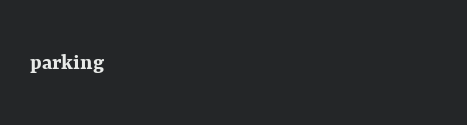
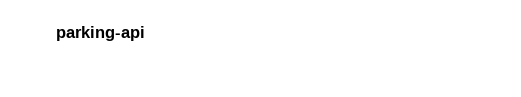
[30,54,104,73] parking -> [56,26,145,41] parking-api

